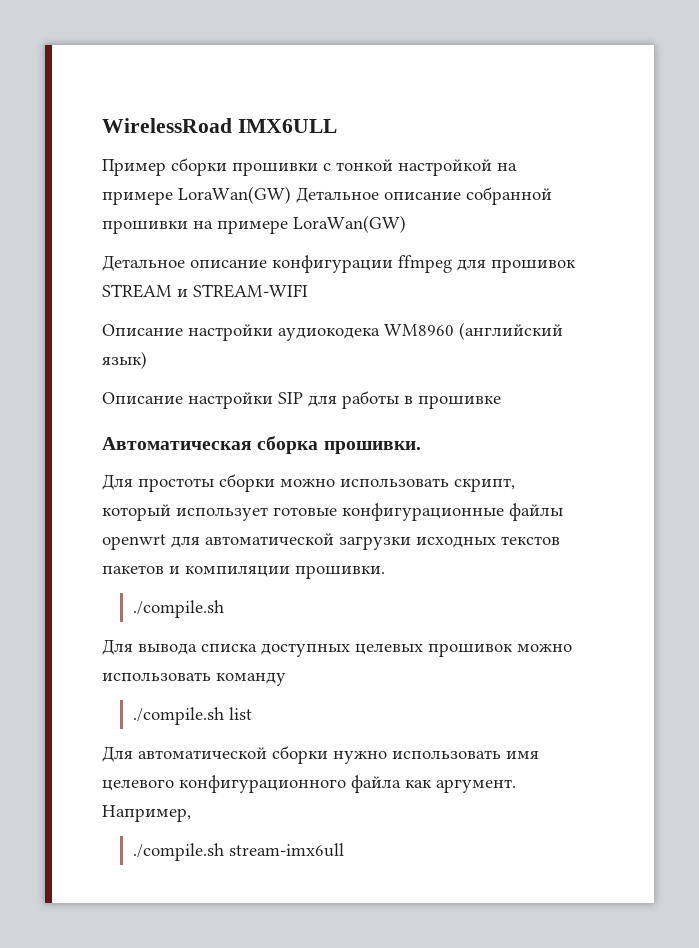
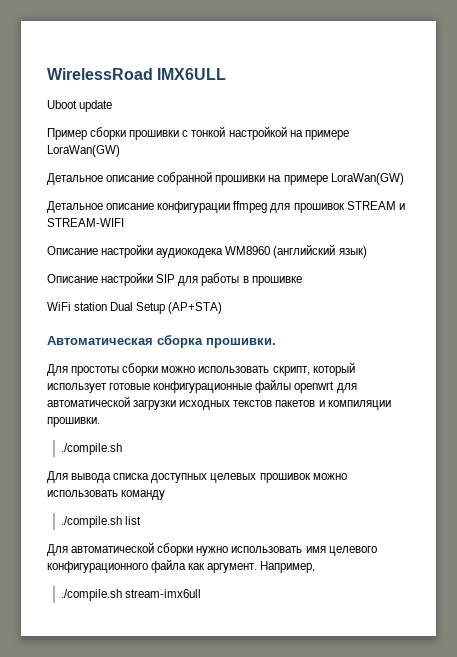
(337, 126) none -> [47,100,113,112] // Uboot update
(291, 195) none -> (120, 151) //
(501, 402) none -> [47,302,223,314] // WiFi station Dual Setup (AP+STA)

